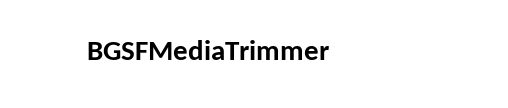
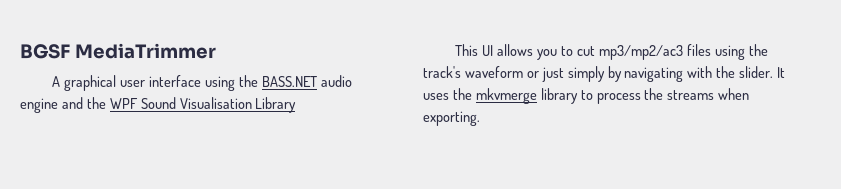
[87,40,329,60] BGSFMediaTrimmer -> [20,43,216,59] [52,75,352,91] [20,97,297,113] [455,44,768,60] [423,66,786,82] [423,88,750,104] [423,111,480,126] BGSF MediaTrimmer // A graphical user interface using the BASS.NET audio engine and the WPF Sound Visualisation Library // This UI allows you to cut mp3/mp2/ac3 files using the track's waveform or just simply by navigating with the slider. It uses the mkvmerge library to process the streams when exporting.

